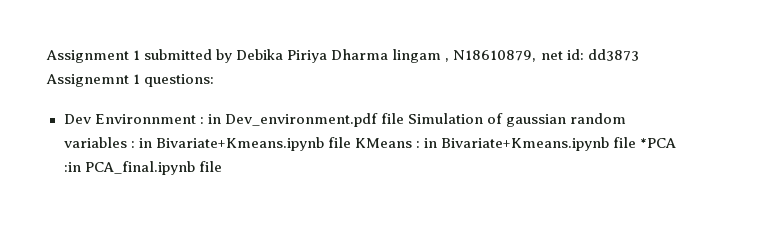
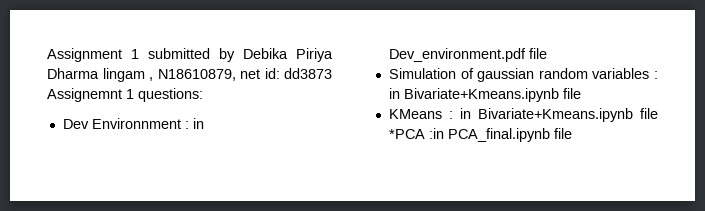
(404, 118) none -> (547, 53) //
(351, 142) none -> (581, 93) //

